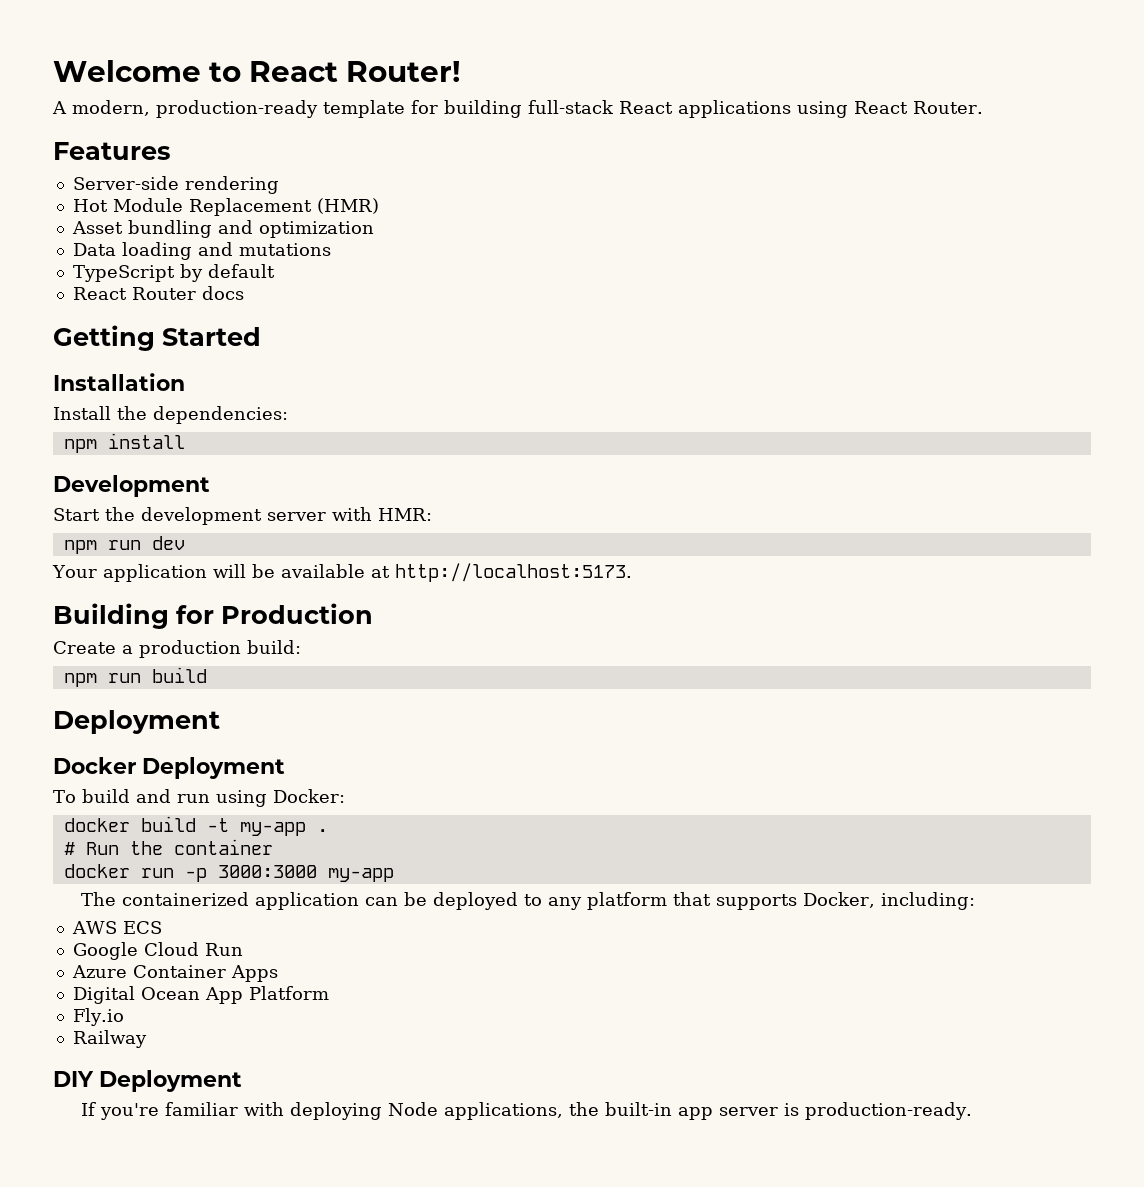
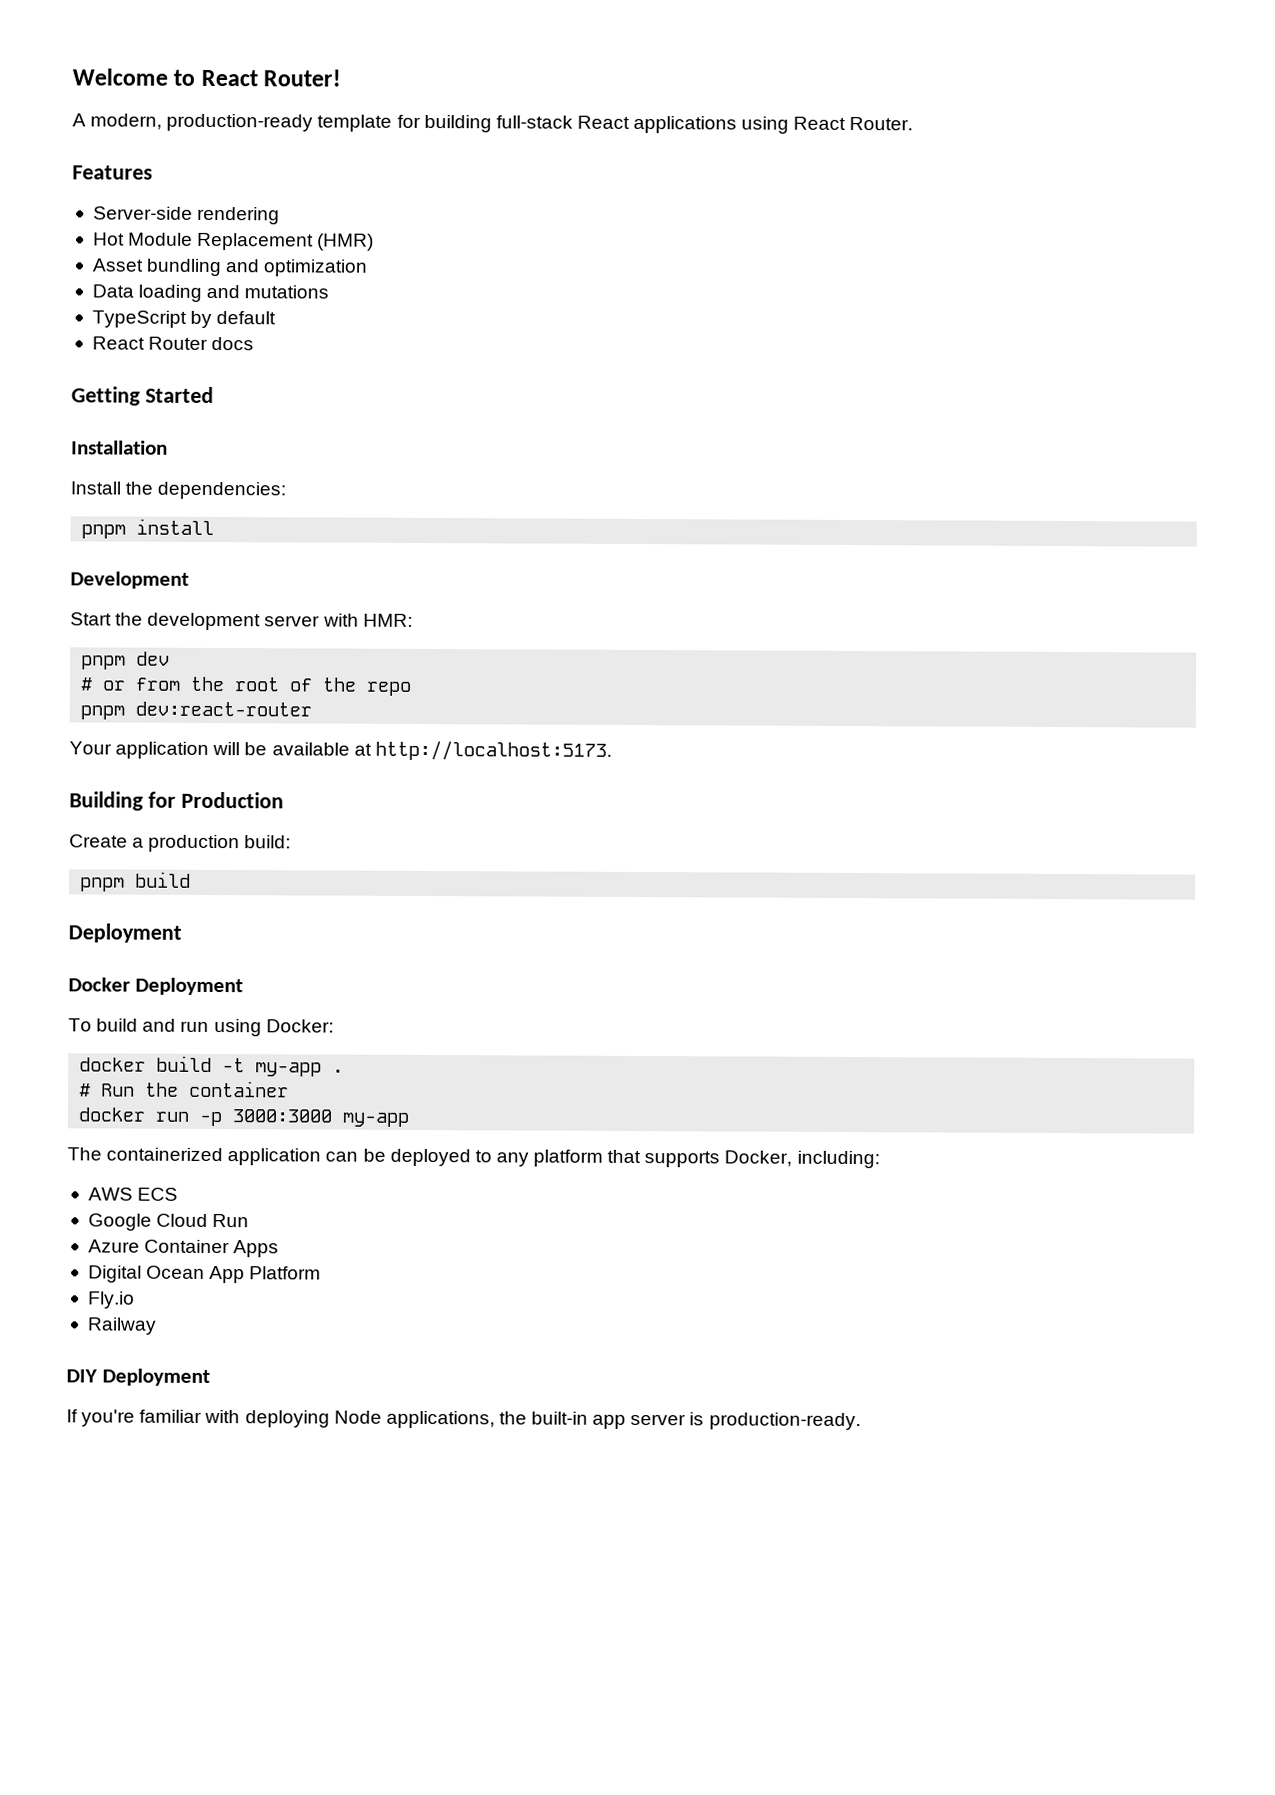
[63,439,97,453] npm -> [81,524,127,539] pnpm
[63,540,141,554] npm run -> [81,655,127,670] pnpm
(185, 543) none -> [80,676,413,696] [80,701,313,720] // # or from the root of the repo // pnpm dev:react-router
[63,673,141,687] npm run -> [80,877,126,892] pnpm

